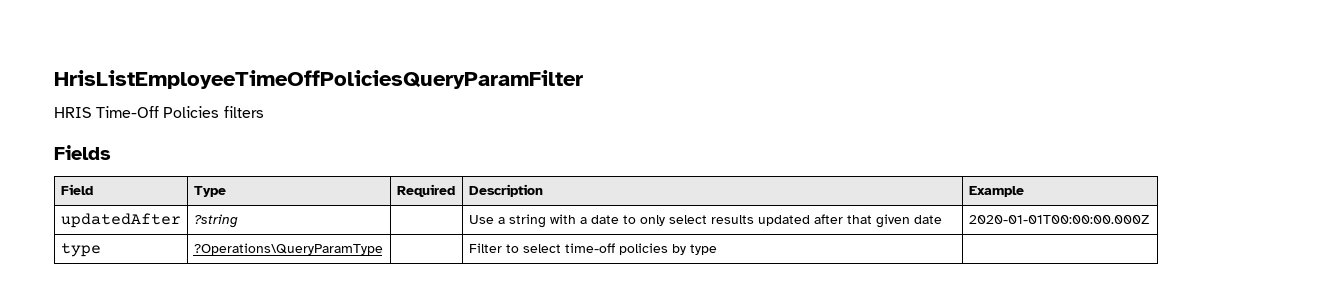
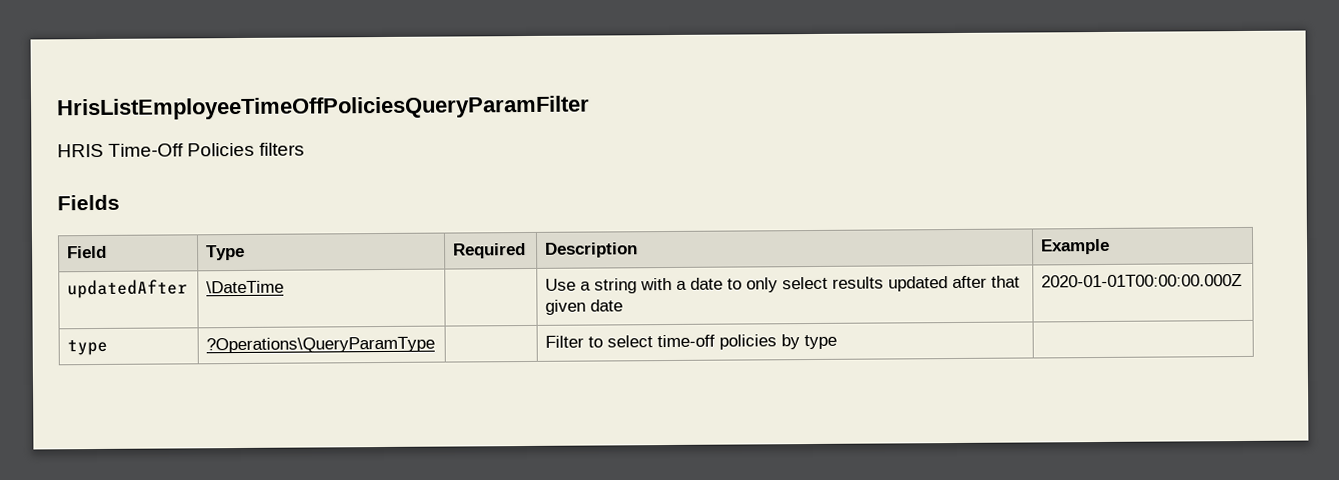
[193,214,238,228] ?string -> [206,280,285,294] \DateTime

